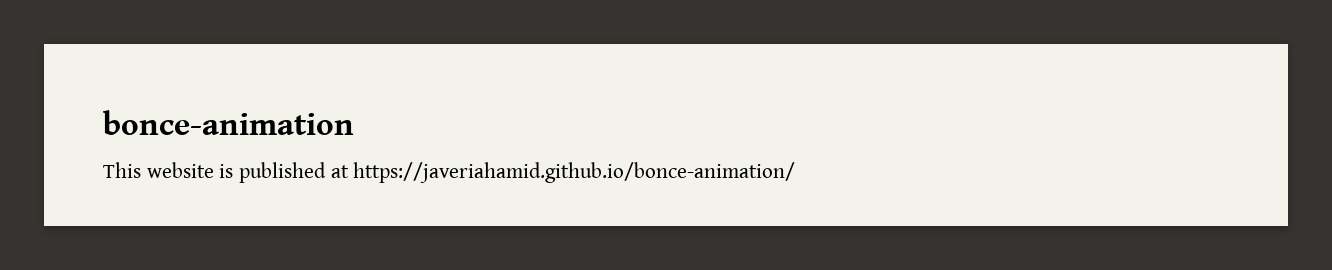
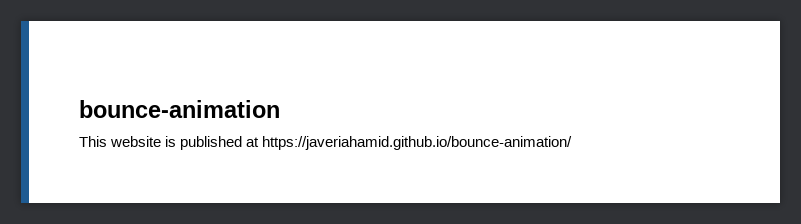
[103,110,354,135] bonce-animation -> [79,100,280,118] bounce-animation
[353,162,796,183] https://javeriahamid.github.io/bonce-animation/ -> [262,136,573,150] https://javeriahamid.github.io/bounce-animation/

